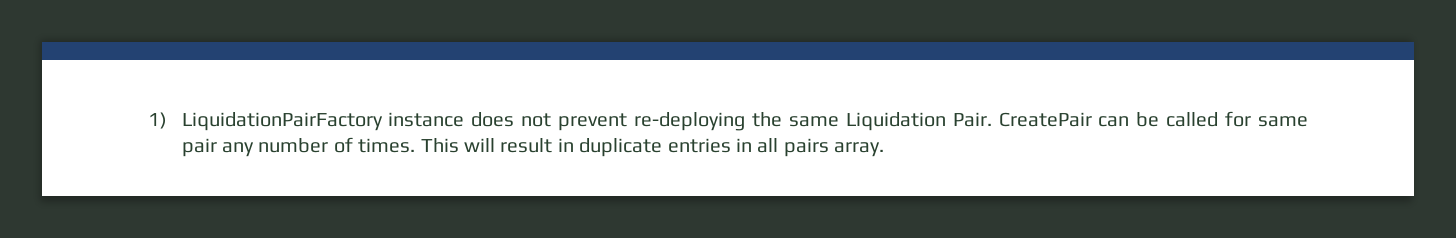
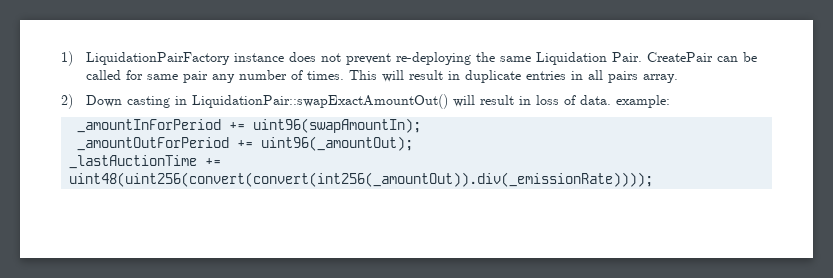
(885, 149) none -> [61,94,670,109] [77,118,422,133] [77,136,414,151] [69,155,222,169] [69,172,654,187] // 2) Down casting in LiquidationPair::swapExactAmountOut() will result in loss of data. example: // _amountInForPeriod += uint96(swapAmountIn); // _amountOutForPeriod += uint96(_amountOut); // _lastAuctionTime += uint48(uint256(convert(convert(int256(_amountOut)).div(_emissionRate))));

